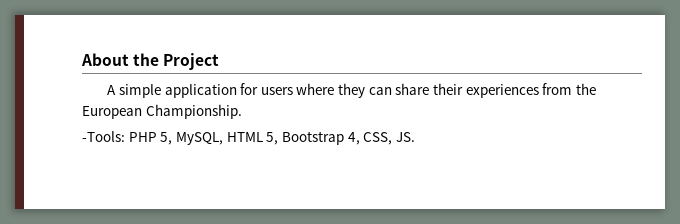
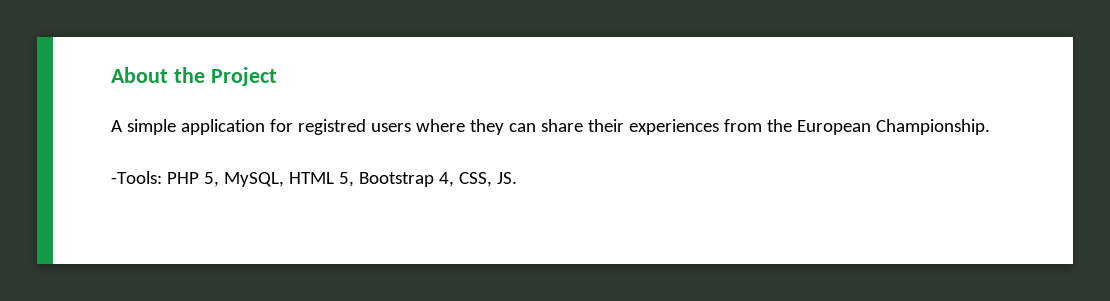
(259, 89) none -> [297,119,366,135] registred

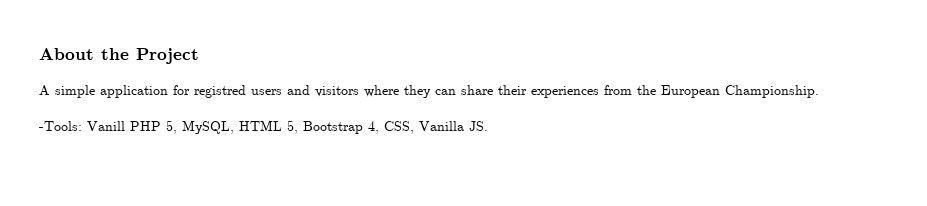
(411, 127) none -> [287,85,359,97] and visitors
(162, 177) none -> [87,121,125,131] Vanill
(492, 179) none -> [419,121,464,131] Vanilla

